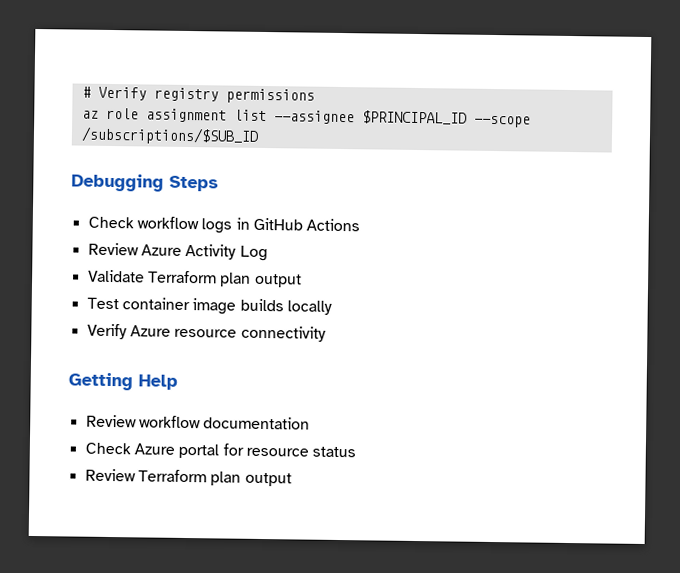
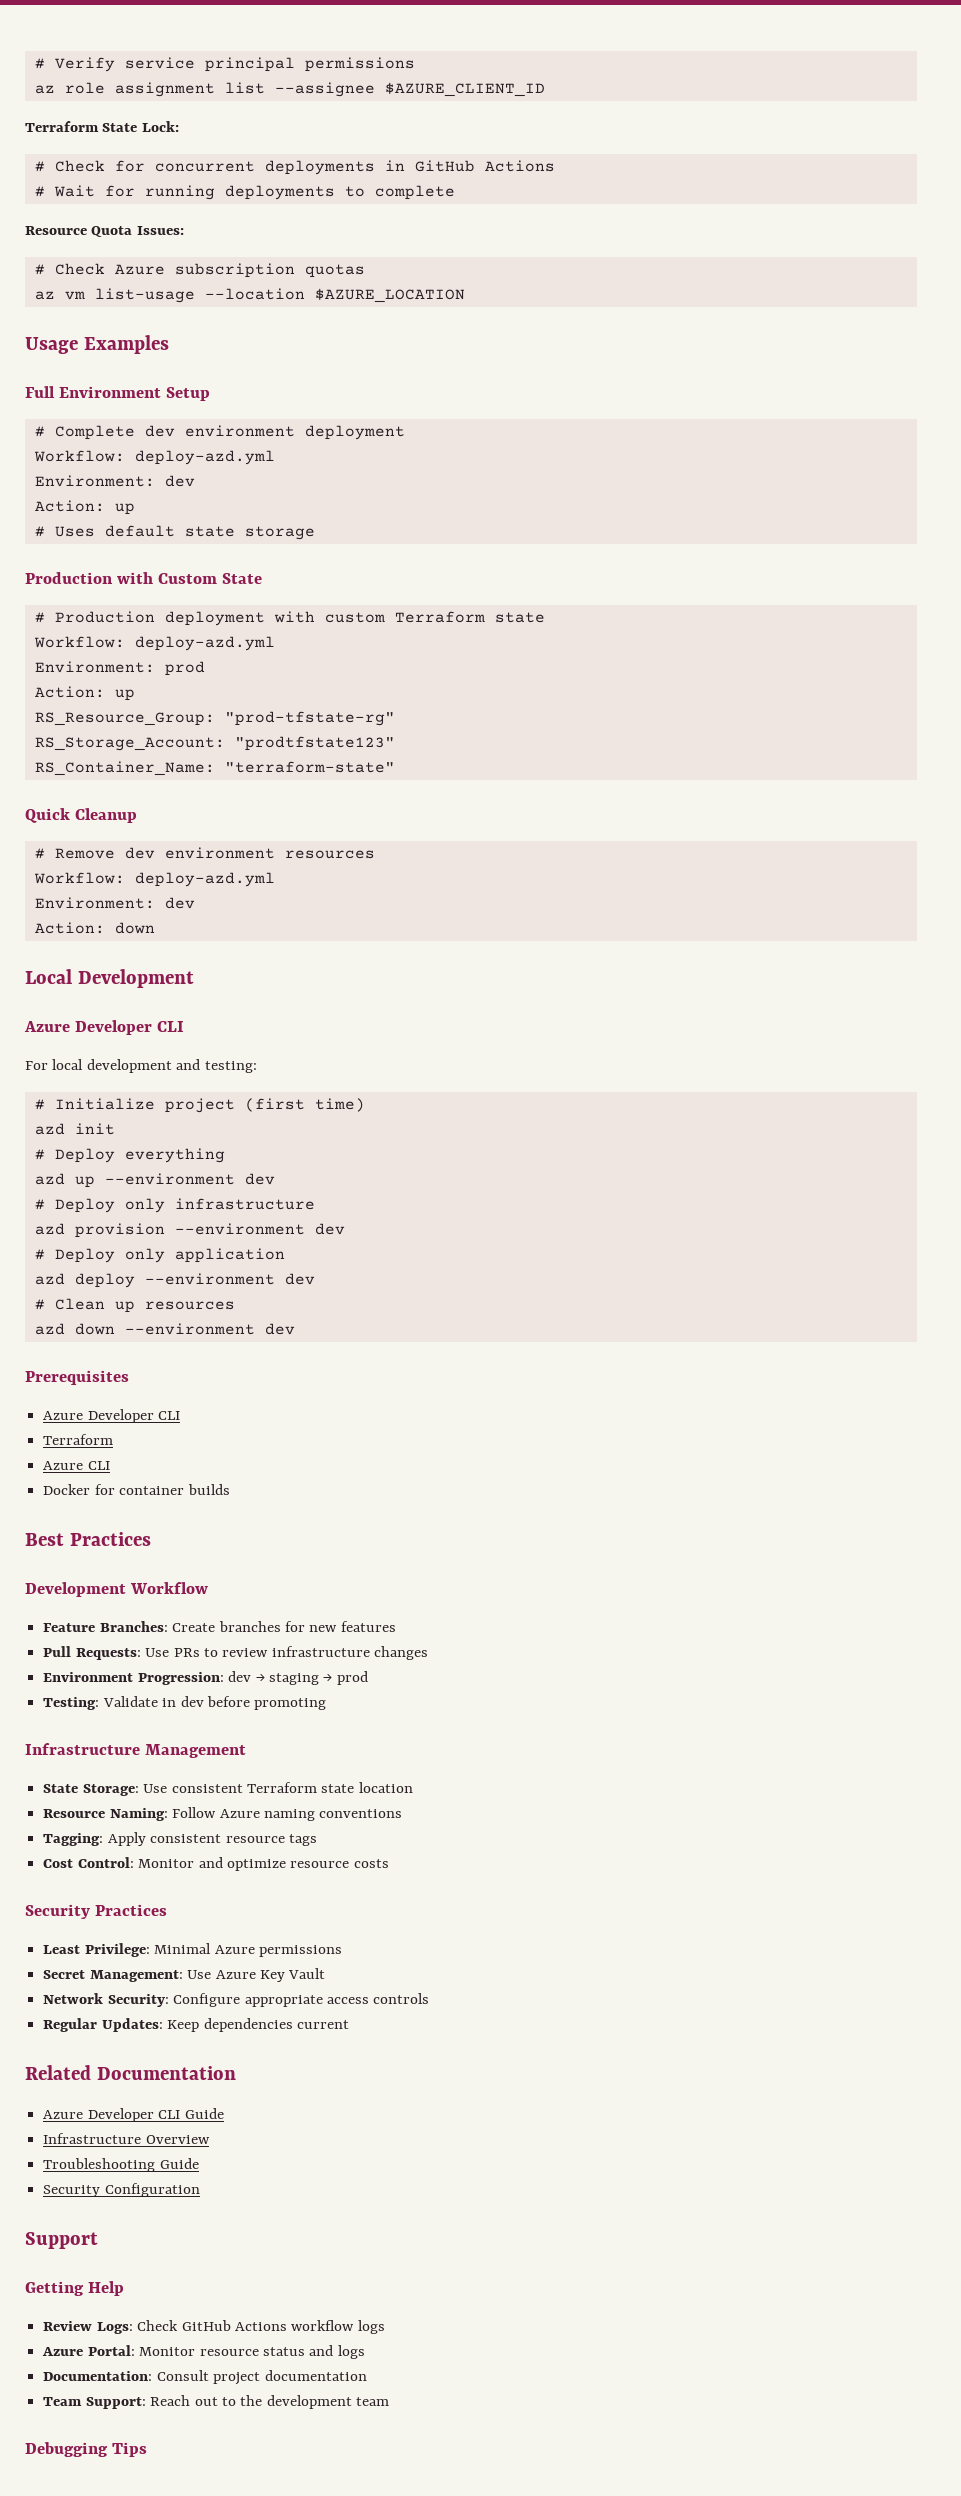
[153,87,219,102] registry -> [124,57,295,72] service principal
[361,110,531,128] [80,126,259,145] [71,173,219,192] [87,216,361,234] [87,242,268,262] [87,269,302,288] [86,297,332,315] [86,323,326,342] [68,372,178,391] [85,414,311,430] [84,442,357,459] [84,468,292,487] $PRINCIPAL_ID --scope /subscriptions/$SUB_ID // Debugging Steps // Check workflow logs in GitHub Actions // Review Azure Activity Log // Validate Terraform plan output // Test container image builds locally // Verify Azure resource connectivity // Getting Help // Review workflow documentation // Check Azure portal for resource status // Review Terraform plan output -> [384,82,545,97] [25,121,179,132] [34,160,555,175] [34,185,455,200] [25,226,184,237] [34,263,365,278] [34,288,465,303] [25,335,169,354] [25,386,211,401] [34,425,405,440] [33,450,275,465] [34,475,195,487] [34,500,135,515] [34,525,315,540] [25,572,263,584] [34,611,545,626] [33,636,275,651] [34,661,205,676] [34,686,135,701] [34,711,395,726] [34,736,395,751] [34,761,395,776] [25,808,138,823] [34,847,375,859] [33,872,275,887] [34,897,195,909] [34,922,155,934] [25,969,194,988] [24,1020,185,1035] [25,1059,257,1073] [34,1098,365,1113] [34,1123,115,1135] [34,1148,225,1163] [34,1173,275,1188] [34,1198,315,1213] [34,1223,345,1238] [34,1248,285,1263] [34,1273,315,1288] [34,1298,235,1313] [34,1323,295,1335] [25,1370,129,1385] [43,1409,181,1423] [43,1434,114,1445] [43,1461,110,1470] [43,1484,230,1495] [25,1532,151,1546] [25,1582,209,1597] [43,1621,396,1632] [43,1646,429,1660] [43,1671,368,1685] [43,1696,327,1710] [25,1743,247,1758] [43,1782,413,1796] [43,1807,403,1821] [43,1832,317,1846] [43,1857,389,1871] [25,1904,168,1919] [43,1943,342,1957] [43,1968,326,1982] [43,1993,430,2007] [43,2018,349,2032] [25,2065,236,2080] [43,2108,224,2122] [43,2133,210,2144] [43,2158,199,2172] [43,2183,200,2197] [25,2232,98,2249] [25,2281,125,2296] [43,2320,385,2334] [42,2345,365,2359] [43,2370,367,2385] [43,2395,390,2409] [25,2442,148,2457] $AZURE_CLIENT_ID // Terraform State Lock: // # Check for concurrent deployments in GitHub Actions // # Wait for running deployments to complete // Resource Quota Issues: // # Check Azure subscription quotas // az vm list-usage --location $AZURE_LOCATION // Usage Examples // Full Environment Setup // # Complete dev environment deployment // Workflow: deploy-azd.yml // Environment: dev // Action: up // # Uses default state storage // Production with Custom State // # Production deployment with custom Terraform state // Workflow: deploy-azd.yml // Environment: prod // Action: up // RS_Resource_Group: "prod-tfstate-rg" // RS_Storage_Account: "prodtfstate123" // RS_Container_Name: "terraform-state" // Quick Cleanup // # Remove dev environment resources // Workflow: deploy-azd.yml // Environment: dev // Action: down // Local Development // Azure Developer CLI // For local development and testing: // # Initialize project (first time) // azd init // # Deploy everything // azd up --environment dev // # Deploy only infrastructure // azd provision --environment dev // # Deploy only application // azd deploy --environment dev // # Clean up resources // azd down --environment dev // Prerequisites // Azure Developer CLI // Terraform // Azure CLI // Docker for container builds // Best Practices // Development Workflow // Feature Branches: Create branches for new features // Pull Requests: Use PRs to review infrastructure changes // Environment Progression: dev → staging → prod // Testing: Validate in dev before promoting // Infrastructure Management // State Storage: Use consistent Terraform state location // Resource Naming: Follow Azure naming conventions // Tagging: Apply consistent resource tags // Cost Control: Monitor and optimize resource costs // Security Practices // Least Privilege: Minimal Azure permissions // Secret Management: Use Azure Key Vault // Network Security: Configure appropriate access controls // Regular Updates: Keep dependencies current // Related Documentation // Azure Developer CLI Guide // Infrastructure Overview // Troubleshooting Guide // Security Configuration // Support // Getting Help // Review Logs: Check GitHub Actions workflow logs // Azure Portal: Monitor resource status and logs // Documentation: Consult project documentation // Team Support: Reach out to the development team // Debugging Tips

